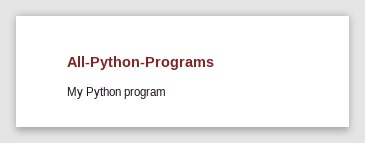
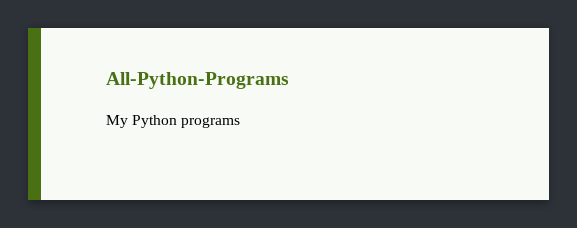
[124,88,167,99] program -> [181,117,241,128] programs

